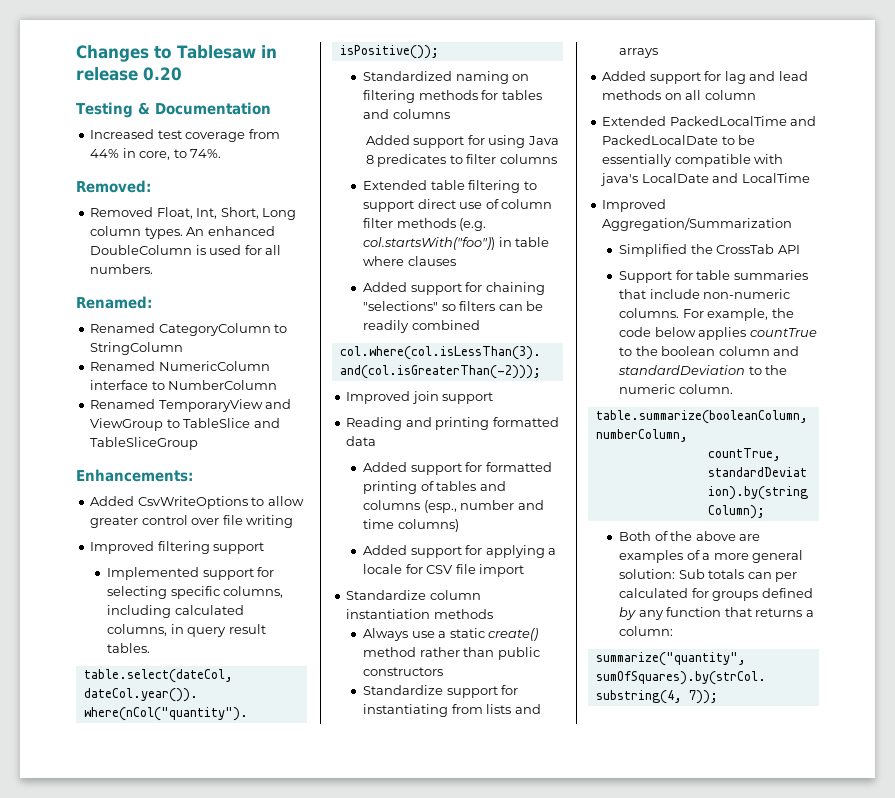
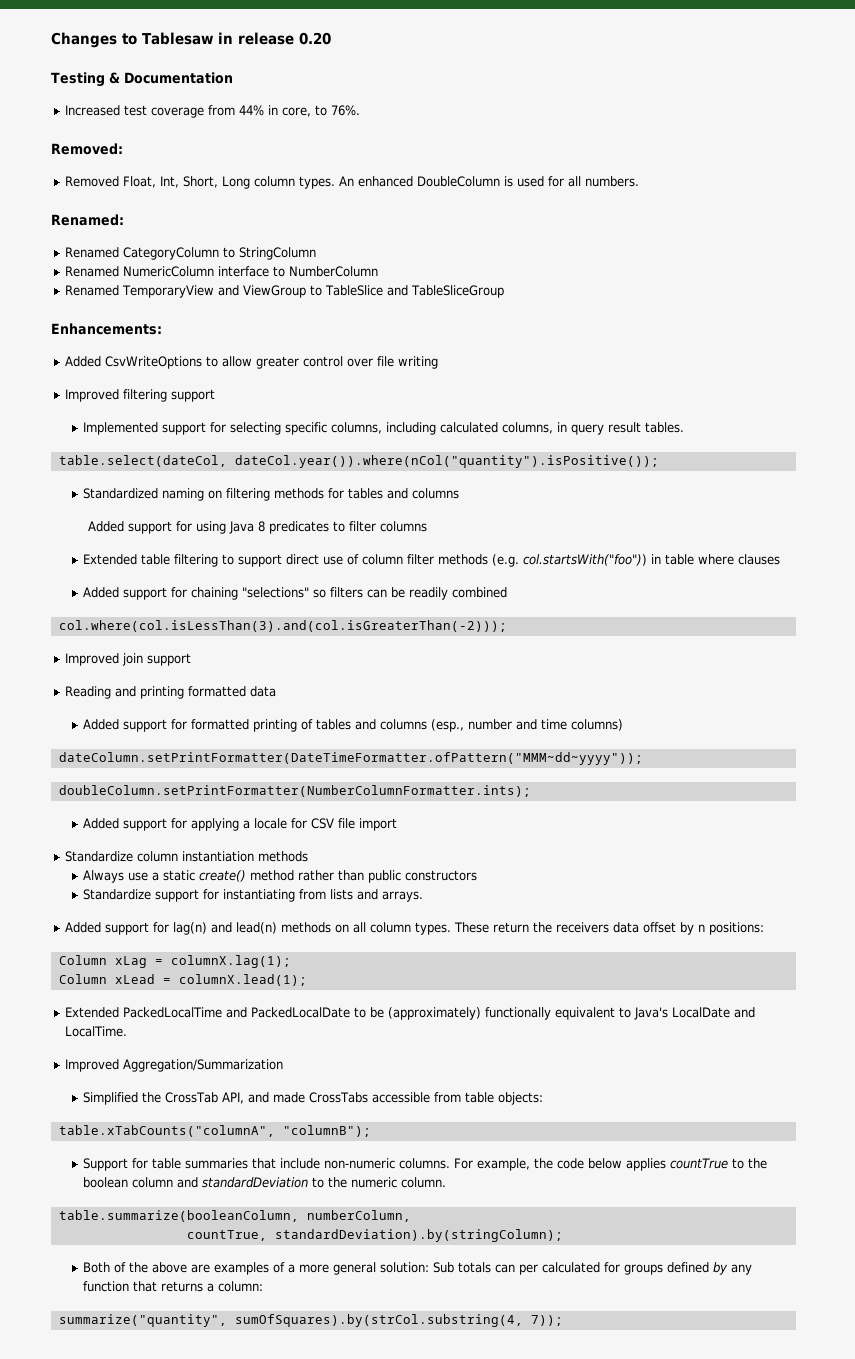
[190,149,222,158] 74%. -> [330,105,360,116] 76%.
(459, 525) none -> [58,752,643,765] [58,785,531,797] // dateColumn.setPrintFormatter(DateTimeFormatter.ofPattern("MMM~dd~yyyy")); // doubleColumn.setPrintFormatter(NumberColumnFormatter.ints);
[619,48,659,58] [602,71,808,84] arrays // Added support for lag and lead -> [382,891,424,902] [64,922,277,935] arrays. // Added support for lag(n) and lead(n)
(756, 95) none -> [414,922,764,935] [58,955,291,968] [58,974,307,986] types. These return the receivers data offset by n positions: // Column xLag = columnX.lag(1); // Column xLead = columnX.lead(1);
[602,154,784,167] [600,173,639,186] essentially compatible with java's -> [387,1007,668,1020] (approximately) functionally equivalent to Java's
[741,173,810,183] LocalTime -> [64,1026,127,1037] LocalTime.
[777,245,800,254] API -> [222,1092,544,1105] [58,1125,371,1137] API, and made CrossTabs accessible from table objects: // table.xTabCounts("columnA", "columnB");

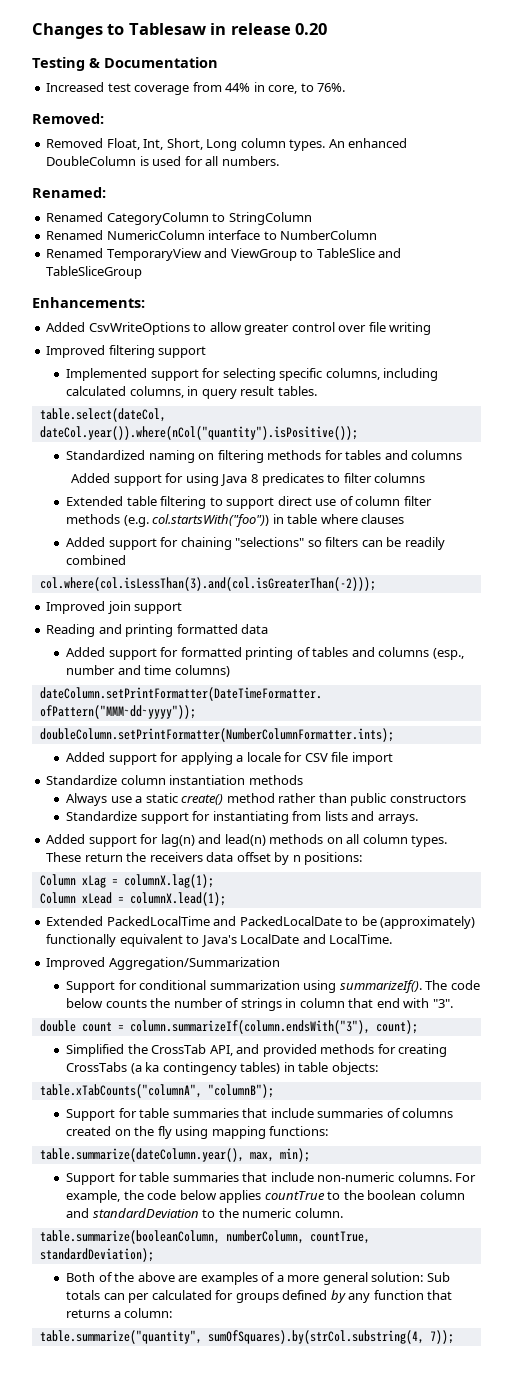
(283, 1065) none -> [66,980,480,993] [66,998,453,1011] [39,1020,418,1034] // Support for conditional summarization using summarizeIf(). The code below counts the number of strings in column that end with "3". // double count = column.summarizeIf(column.endsWith("3"), count);
[273,1092,544,1105] [58,1125,371,1137] made CrossTabs accessible from table objects: // table.xTabCounts("columnA", "columnB"); -> [262,1044,448,1057] [66,1062,378,1075] [39,1084,274,1098] [66,1108,454,1121] [66,1126,329,1139] [39,1148,310,1162] provided methods for creating CrossTabs (a ka contingency tables) in table objects: // table.xTabCounts("columnA", "columnB"); // Support for table summaries that include summaries of columns created on the fly using mapping functions: // table.summarize(dateColumn.year(), max, min);
[186,1229,563,1242] // countTrue, standardDeviation).by(stringColumn); -> [309,1231,370,1244] [39,1248,154,1262] countTrue, standardDeviation);
[58,1314,227,1327] summarize("quantity", -> [39,1330,202,1344] table.summarize("quantity",

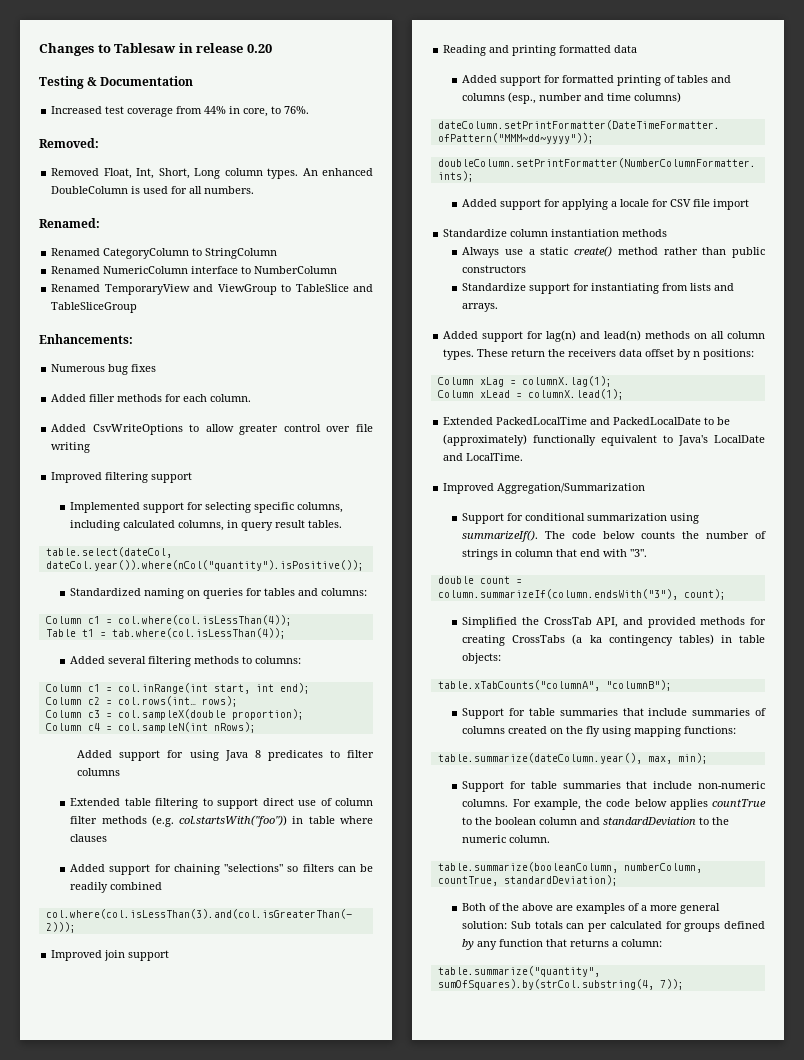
(145, 302) none -> [51,364,157,375] [51,394,252,402] // Numerous bug fixes // Added filler methods for each column.
[217,450,322,463] filtering methods -> [203,588,244,599] queries
[411,450,463,460] columns -> [321,588,368,596] [45,615,292,626] [45,628,286,639] [70,656,302,667] [45,683,310,694] [45,696,238,707] [45,709,304,720] [45,722,256,733] columns: // Column c1 = col.where(col.isLessThan(4)); // Table t1 = tab.where(col.isLessThan(4)); // Added several filtering methods to columns: // Column c1 = col.inRange(int start, int end); // Column c2 = col.rows(int… rows); // Column c3 = col.sampleX(double proportion); // Column c4 = col.sampleN(int nRows);

